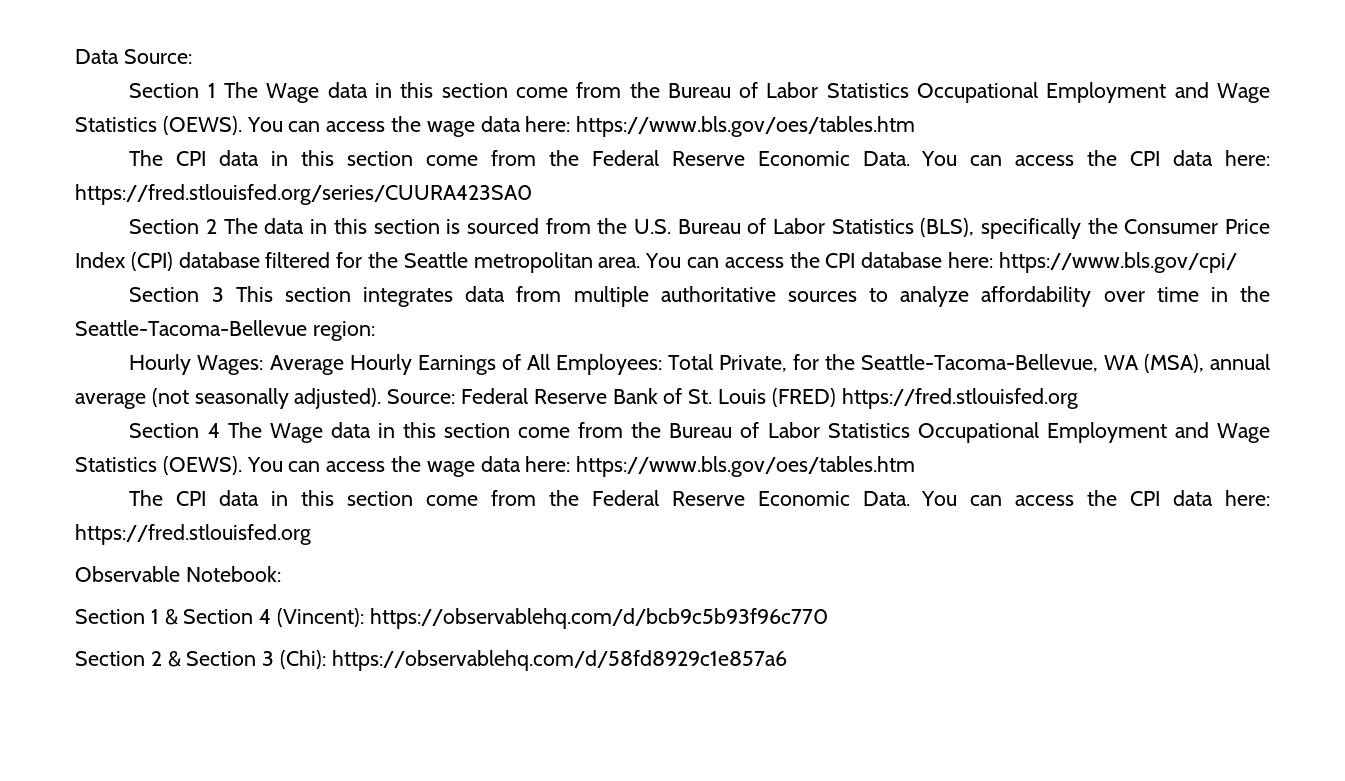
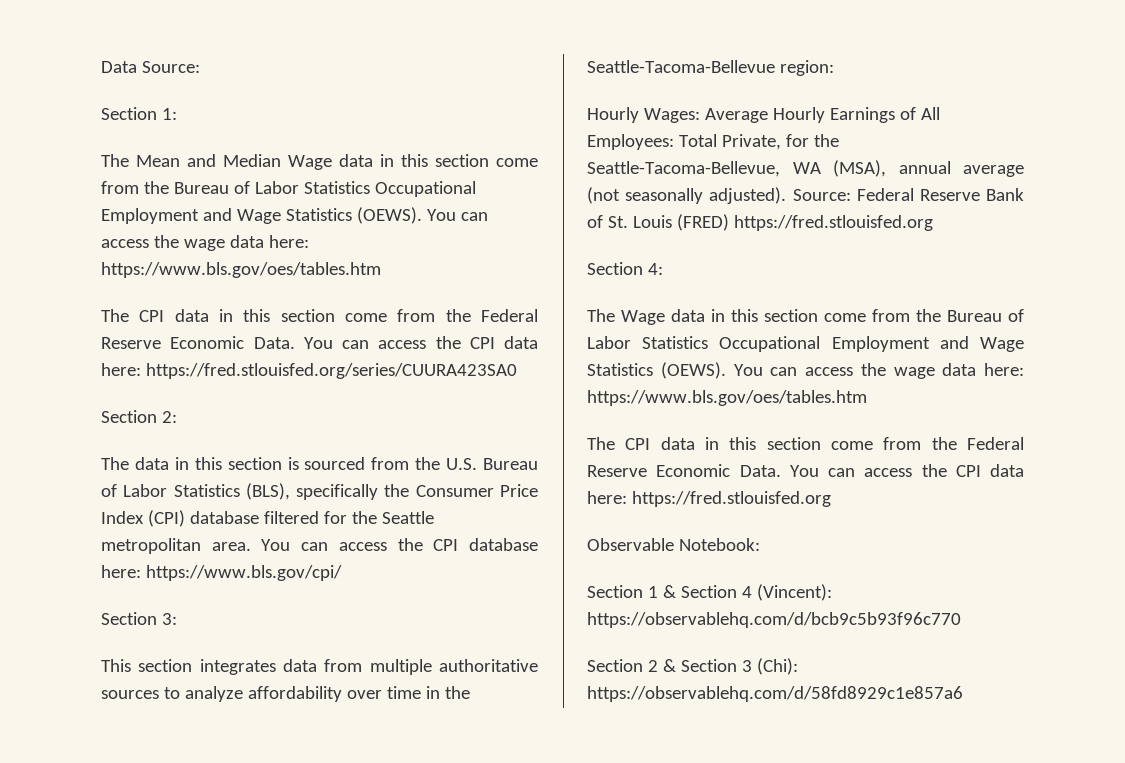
[207,82,259,98] 1 The -> [161,108,177,120] [101,154,281,167] 1: // The Mean and Median
[206,219,218,234] 2 -> [161,411,177,423] 2: //
[211,287,224,302] 3 -> [161,613,177,625] 3: //
[207,423,220,438] 4 -> [647,263,663,275] 4: //

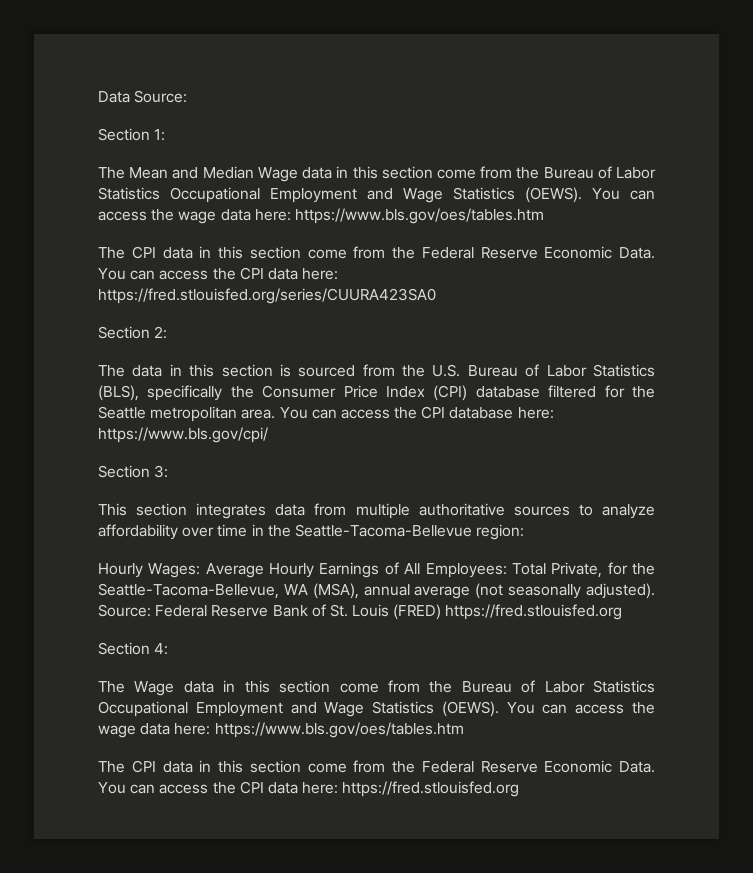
[587,538,760,551] [587,584,832,601] [587,612,961,628] [587,658,798,675] [587,686,963,702] // Observable Notebook: // Section 1 & Section 4 (Vincent): https://observablehq.com/d/bcb9c5b93f96c770 // Section 2 & Section 3 (Chi): https://observablehq.com/d/58fd8929c1e857a6 -> (520, 789) none

